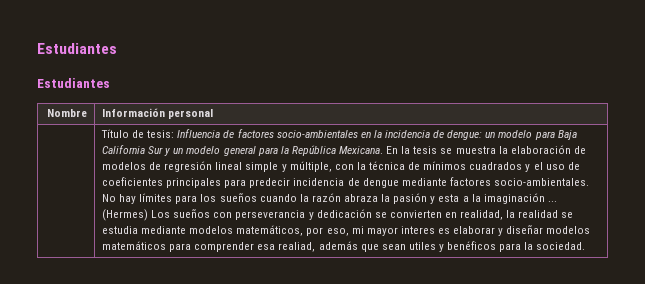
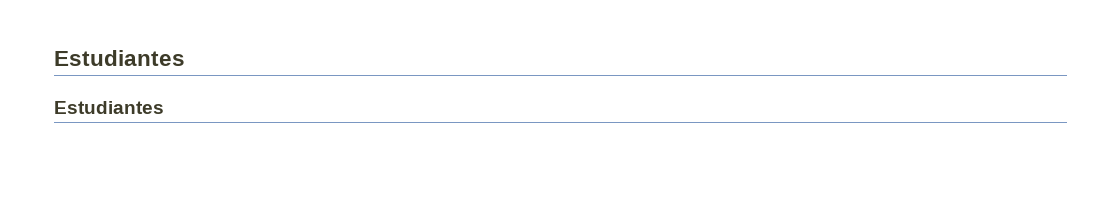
[46,109,87,117] [102,108,214,119] [101,129,577,140] [102,145,586,156] [102,161,580,172] [102,177,589,188] [102,193,557,204] [102,209,574,221] [102,225,591,236] [102,241,586,252] // Nombre | Información personal // | Título de tesis: Influencia de factores socio-ambientales en la incidencia de dengue: un modelo para Baja California Sur y un modelo general para la República Mexicana. En la tesis se muestra la elaboración de modelos de regresión lineal simple y múltiple, con la técnica de mínimos cuadrados y el uso de coeficientes principales para predecir incidencia de dengue mediante factores socio-ambientales. No hay límites para los sueños cuando la razón abraza la pasión y esta a la imaginación ... (Hermes) Los sueños con perseverancia y dedicación se convierten en realidad, la realidad se estudia mediante modelos matemáticos, por eso, mi mayor interes es elaborar y diseñar modelos matemáticos para comprender esa realiad, además que sean utiles y benéficos para la sociedad. -> (164, 107) none

